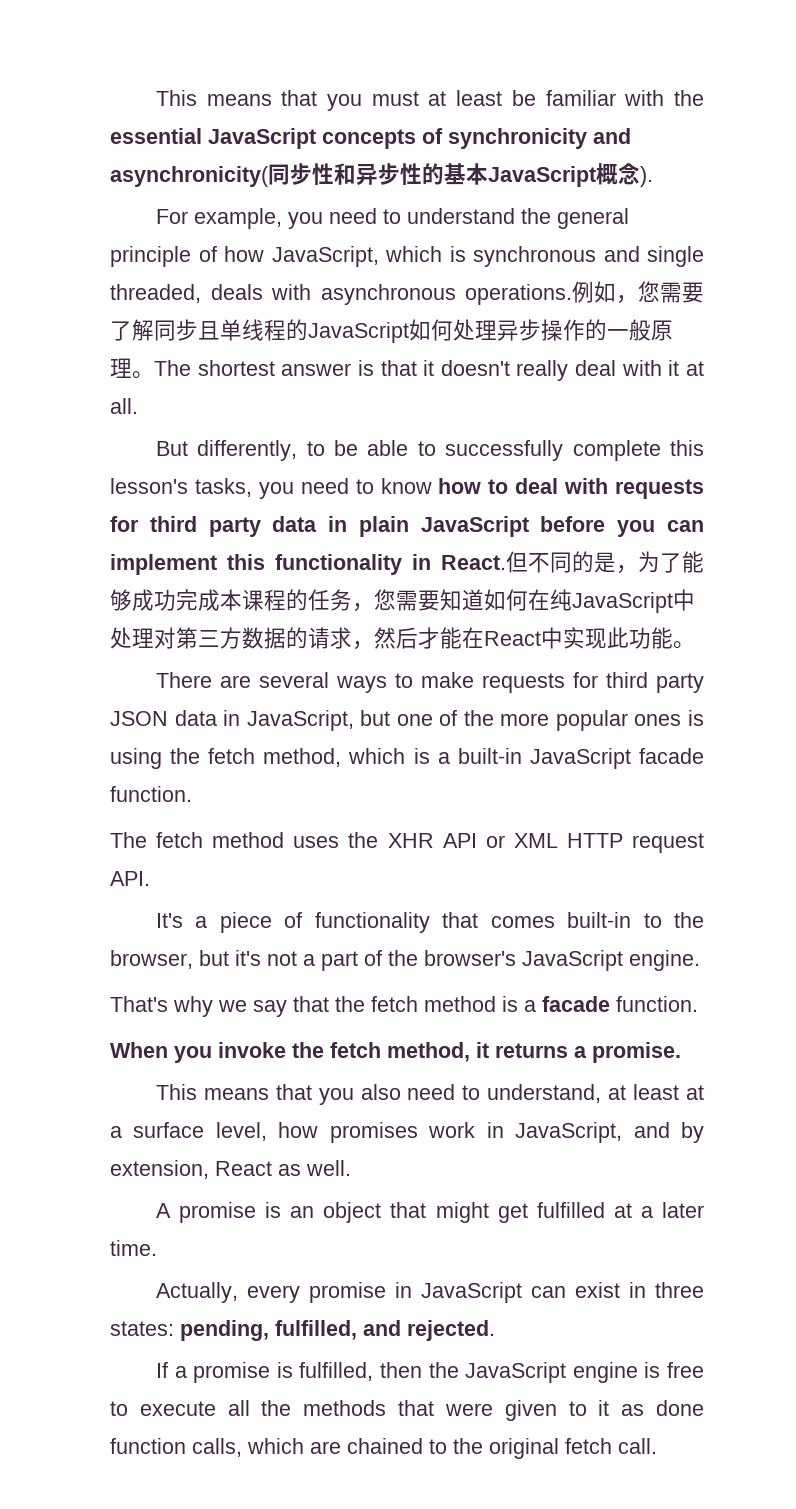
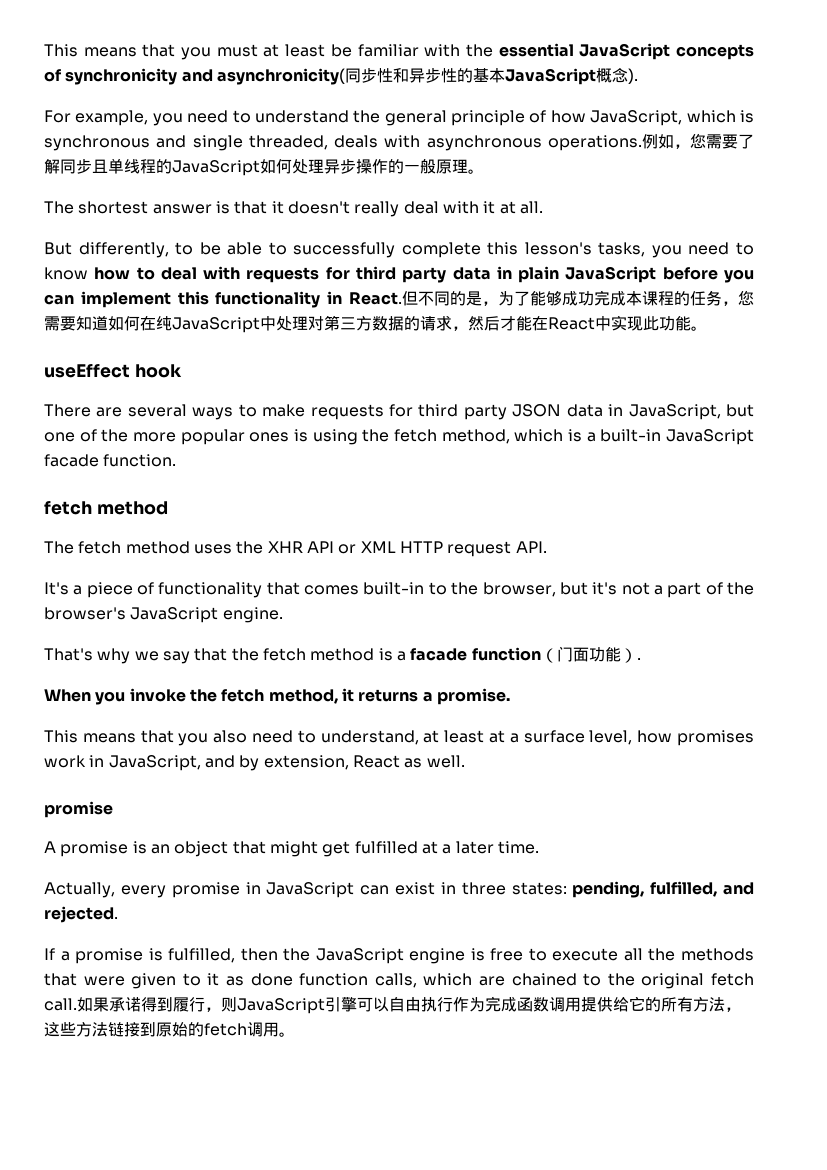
(154, 375) none -> (484, 171) //
(695, 645) none -> [44,364,182,378] // useEffect hook
(192, 794) none -> [44,501,168,515] // fetch method
[616,996,698,1012] function. -> [471,646,641,663] function（门面功能）.
(351, 1168) none -> [44,801,113,818] // promise
(657, 1446) none -> [77,996,741,1014] [44,1022,295,1037] 如果承诺得到履行，则JavaScript引擎可以自由执行作为完成函数调用提供给它的所有方法，这些方法链接到原始的fetch调用。

